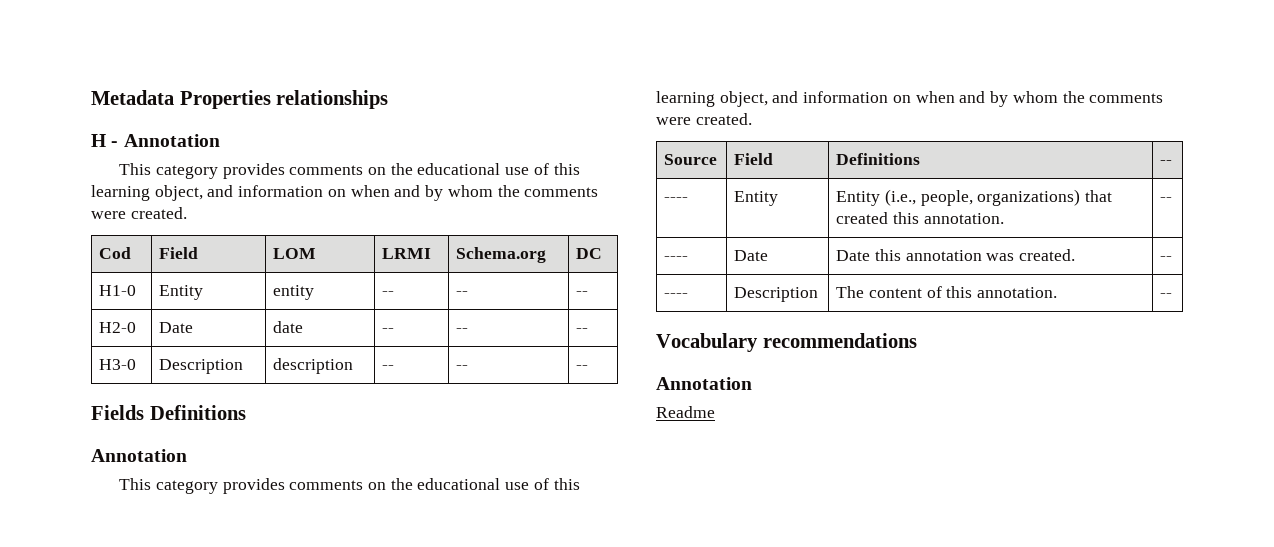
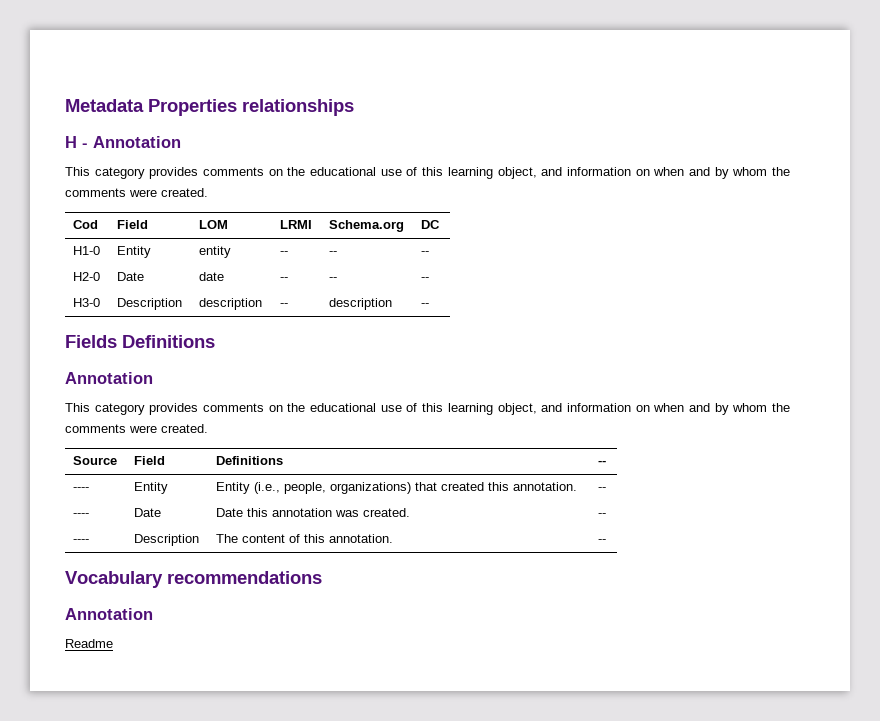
[456,365,469,370] -- -> [329,298,393,310] description

